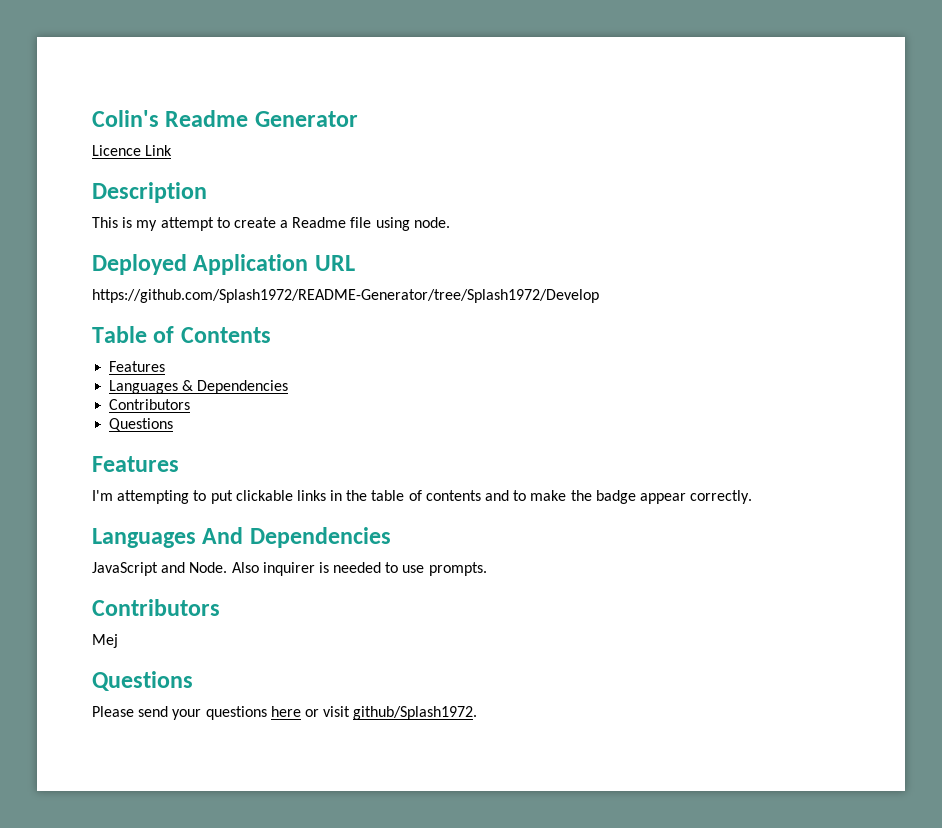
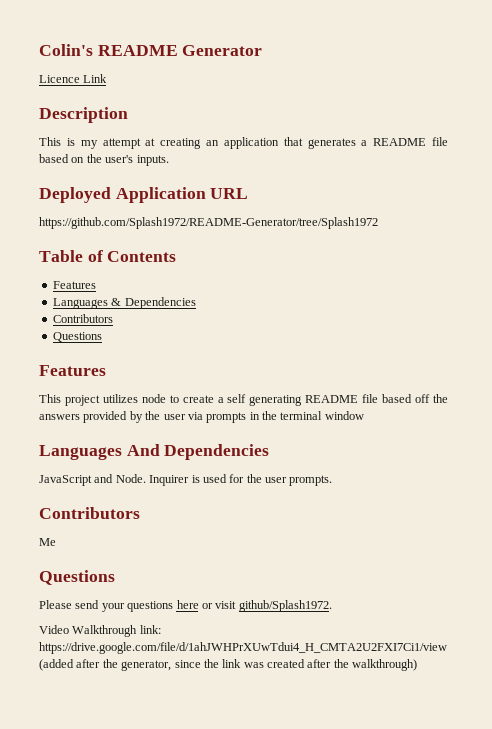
[165,110,249,127] Readme -> [97,45,178,56] README
[216,217,450,231] to create a Readme file using node. -> [145,137,448,149] [39,154,169,166] at creating an application that generates a README file based on the user's inputs.
[92,289,599,303] https://github.com/Splash1972/README-Generator/tree/Splash1972/Develop -> [39,217,378,229] https://github.com/Splash1972/README-Generator/tree/Splash1972
[92,490,753,504] I'm attempting to put clickable links in the table of contents and to make the badge appear correctly. -> [39,394,448,406] [39,411,364,423] This project utilizes node to create a self generating README file based off the answers provided by the user via prompts in the terminal window
[231,562,425,576] Also inquirer is needed to use -> [149,474,287,486] Inquirer is used for the user
[92,634,118,648] Mej -> [39,538,56,546] Me
(478, 713) none -> [39,625,161,637] [39,642,447,654] [39,659,418,671] // Video Walkthrough link: https://drive.google.com/file/d/1ahJWHPrXUwTdui4_H_CMTA2U2FXI7Ci1/view (added after the generator, since the link was created after the walkthrough)

